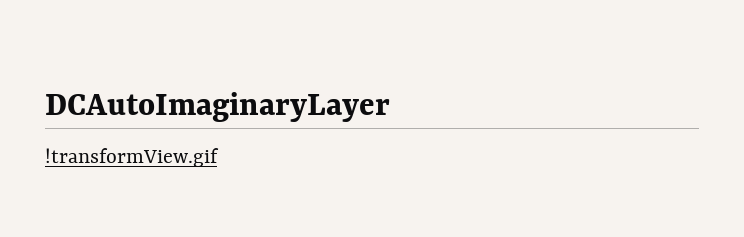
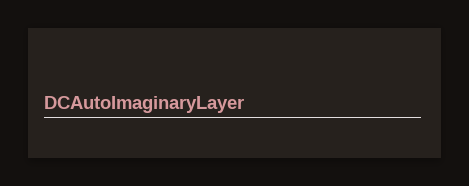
[45,148,219,167] // !transformView.gif -> (244, 104) none

